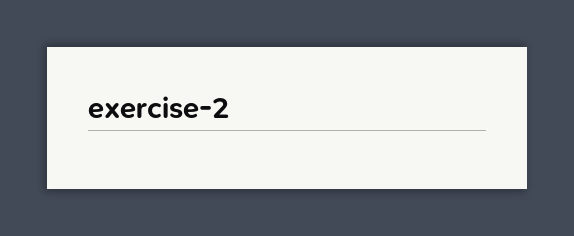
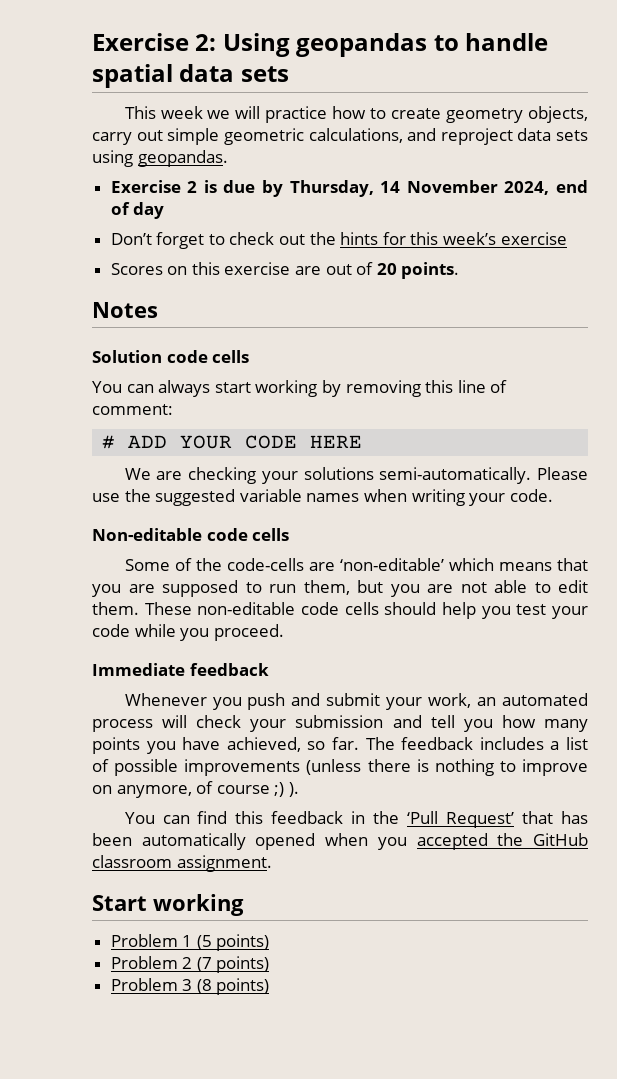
[88,96,229,119] exercise-2 -> [92,33,549,57] [92,64,289,88] [124,106,588,123] [92,128,588,145] [92,150,228,167] [110,180,589,197] [110,202,165,219] [110,232,567,249] [110,262,460,279] [92,302,158,318] [92,350,250,363] [92,380,508,397] [92,404,173,415] [102,435,363,449] [124,467,588,484] [92,489,553,506] [92,528,290,541] [124,558,588,571] [92,580,588,597] [92,602,588,619] [92,624,284,641] [92,663,269,676] [124,693,588,710] [92,715,588,732] [92,737,589,754] [92,759,588,776] [92,781,299,798] [124,811,588,828] [92,833,588,850] [92,855,272,872] [92,894,244,916] [110,934,270,951] [110,956,270,973] [110,978,270,995] Exercise 2: Using geopandas to handle spatial data sets // This week we will practice how to create geometry objects, carry out simple geometric calculations, and reproject data sets using geopandas. // Exercise 2 is due by Thursday, 14 November 2024, end of day // Don’t forget to check out the hints for this week’s exercise // Scores on this exercise are out of 20 points. // Notes // Solution code cells // You can always start working by removing this line of comment: // # ADD YOUR CODE HERE // We are checking your solutions semi-automatically. Please use the suggested variable names when writing your code. // Non-editable code cells // Some of the code-cells are ‘non-editable’ which means that you are supposed to run them, but you are not able to edit them. These non-editable code cells should help you test your code while you proceed. // Immediate feedback // Whenever you push and submit your work, an automated process will check your submission and tell you how many points you have achieved, so far. The feedback includes a list of possible improvements (unless there is nothing to improve on anymore, of course ;) ). // You can find this feedback in the ‘Pull Request’ that has been automatically opened when you accepted the GitHub classroom assignment. // Start working // Problem 1 (5 points) // Problem 2 (7 points) // Problem 3 (8 points)

